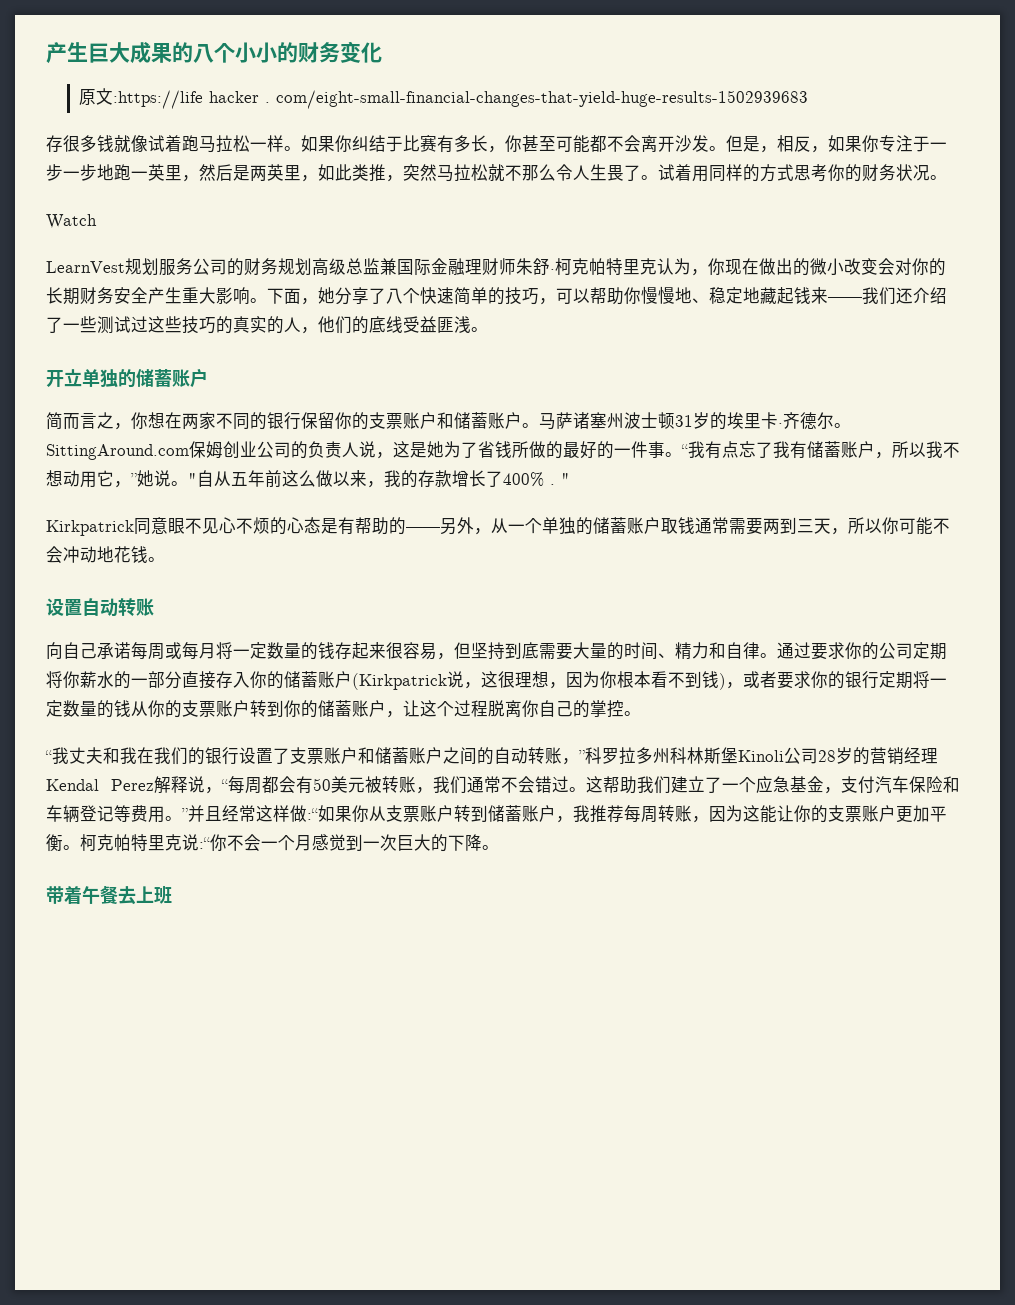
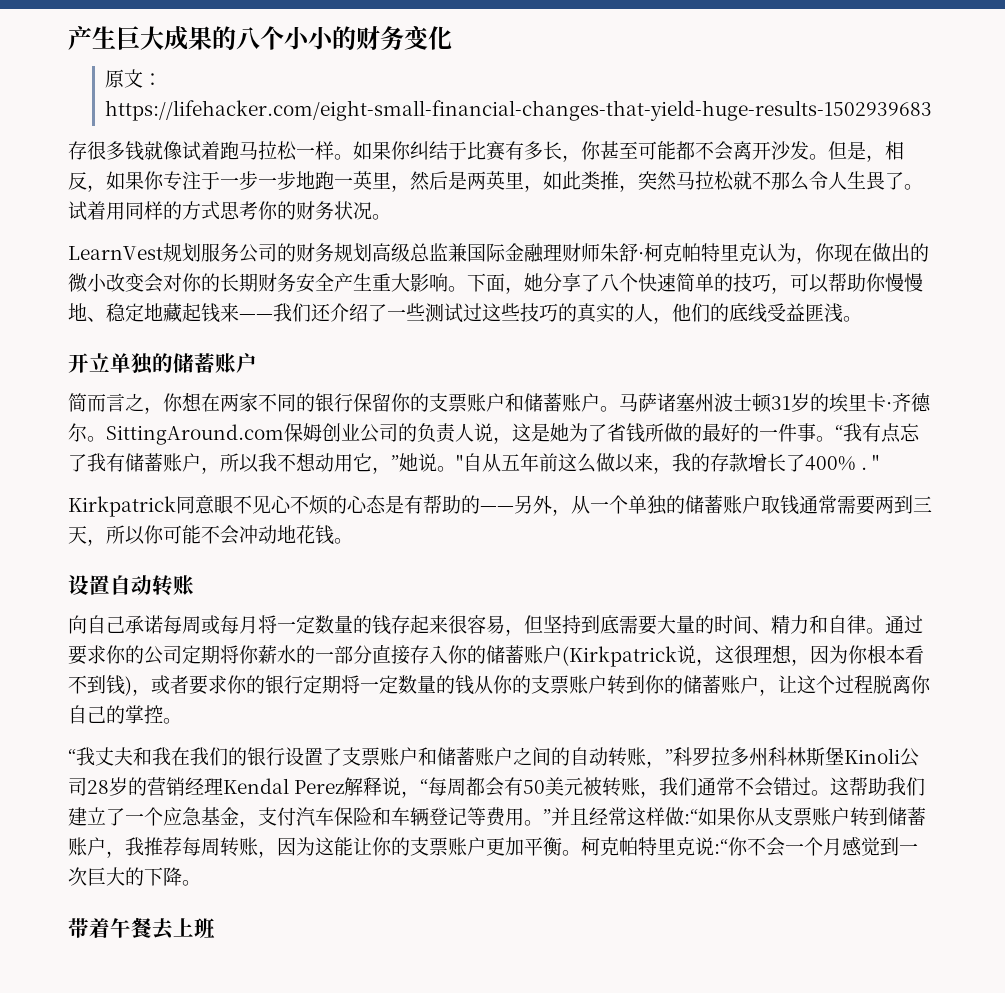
[112,90,808,109] :https://life hacker . com/eight-small-financial-changes-that-yield-huge-results-1502939683 -> [143,73,163,86] [105,100,933,121] ：https://lifehacker.com/eight-small-financial-changes-that-yield-huge-results-1502939683
[46,214,97,229] // Watch -> (391, 217) none

